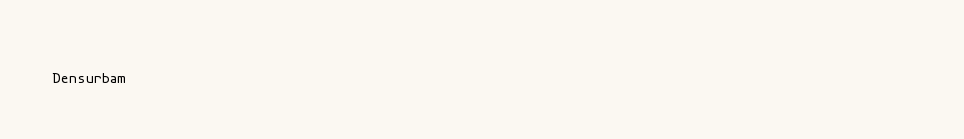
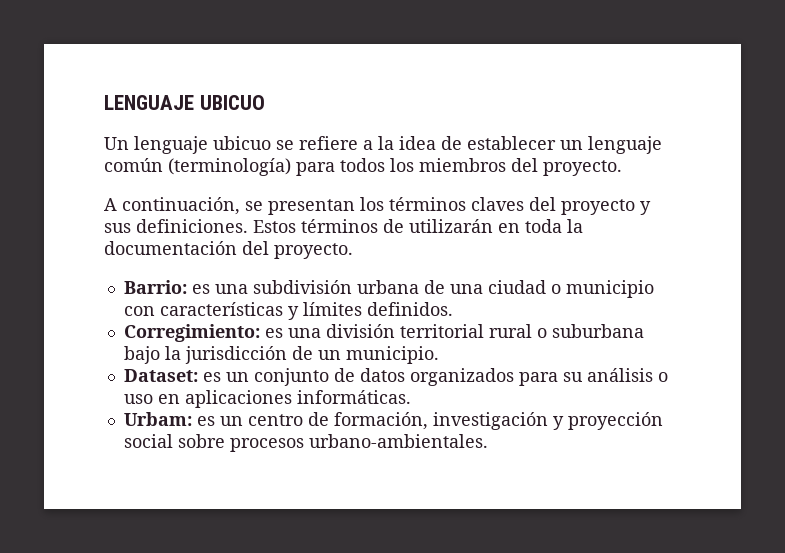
[52,73,126,83] Densurbam -> [104,95,265,110] [104,136,662,154] [104,158,622,176] [104,197,651,215] [104,219,583,233] [104,241,353,259] [123,280,654,298] [123,302,453,320] [123,324,644,342] [123,346,439,364] [123,368,668,386] [123,390,411,408] [123,412,663,430] [123,434,488,452] LENGUAJE UBICUO // Un lenguaje ubicuo se refiere a la idea de establecer un lenguaje común (terminología) para todos los miembros del proyecto. // A continuación, se presentan los términos claves del proyecto y sus definiciones. Estos términos de utilizarán en toda la documentación del proyecto. // Barrio: es una subdivisión urbana de una ciudad o municipio con características y límites definidos. // Corregimiento: es una división territorial rural o suburbana bajo la jurisdicción de un municipio. // Dataset: es un conjunto de datos organizados para su análisis o uso en aplicaciones informáticas. // Urbam: es un centro de formación, investigación y proyección social sobre procesos urbano-ambientales.

